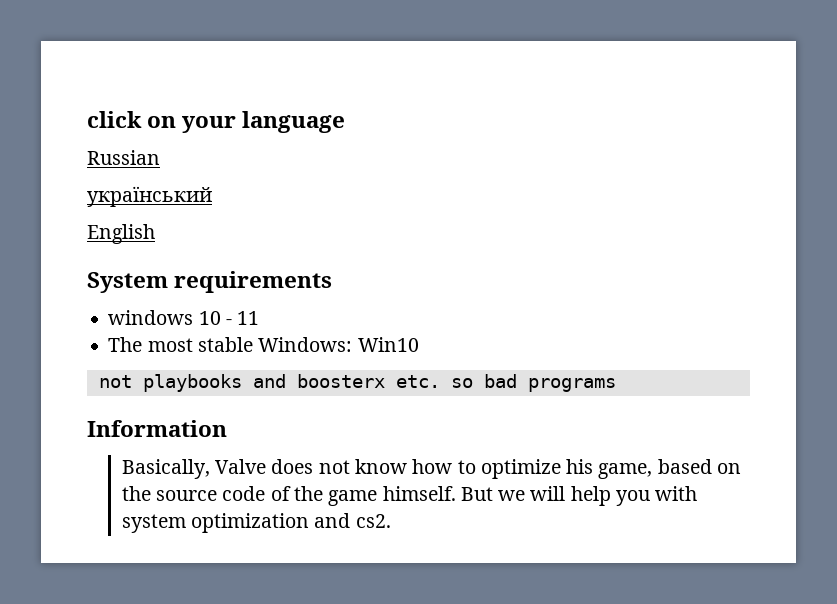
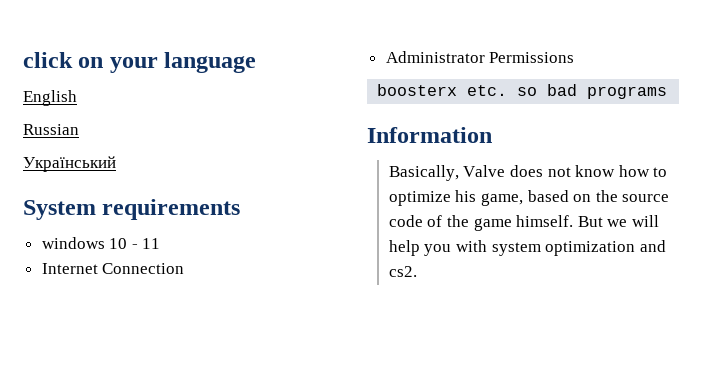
(346, 122) none -> [23,90,77,106] // English
[87,186,212,207] [87,224,155,244] український // English -> [23,156,116,172] Український
[108,337,419,352] [98,374,286,392] The most stable Windows: Win10 // not playbooks and -> [41,263,185,274] [385,51,575,63] Internet Connection // Administrator Permissions //

